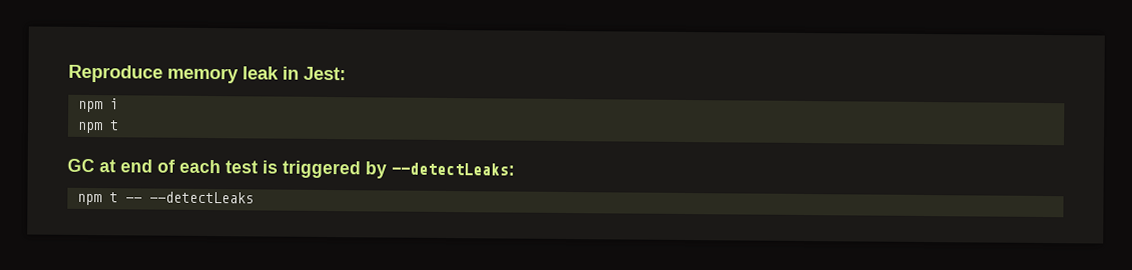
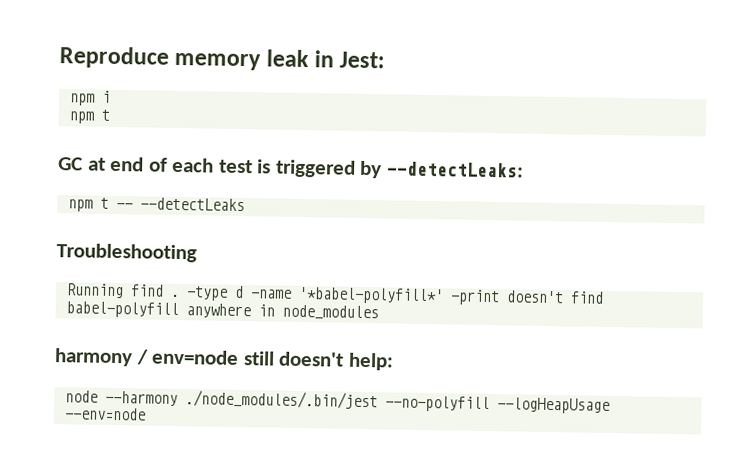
(255, 197) none -> [56,243,197,263] [65,283,604,306] [65,301,379,321] [54,348,394,371] [64,390,610,414] [64,407,146,421] // Troubleshooting // Running find . -type d -name '*babel-polyfill*' -print doesn't find babel-polyfill anywhere in node_modules // harmony / env=node still doesn't help: // node --harmony ./node_modules/.bin/jest --no-polyfill --logHeapUsage --env=node

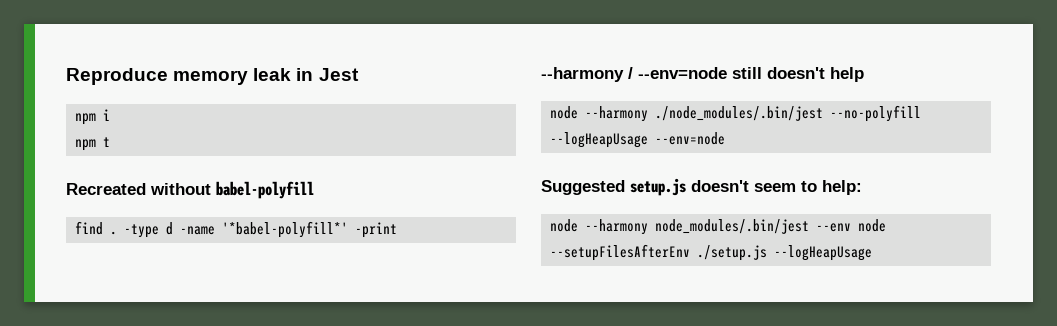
[339,51,386,69] Jest: -> [318,68,359,81] Jest
[58,156,524,179] [67,197,245,212] [56,243,197,263] [65,283,124,299] GC at end of each test is triggered by --detectLeaks: // npm t -- --detectLeaks // Troubleshooting // Running -> [66,181,314,199] Recreated without babel-polyfill //
[505,290,604,304] [65,301,379,321] [54,348,240,367] doesn't find babel-polyfill anywhere in node_modules // harmony / env=node -> [541,67,727,82] // --harmony / --env=node
[347,352,394,371] help: -> [830,67,864,82] help
(146, 414) none -> [541,178,862,196] [550,219,886,235] [550,244,872,261] // Suggested setup.js doesn't seem to help: // node --harmony node_modules/.bin/jest --env node --setupFilesAfterEnv ./setup.js --logHeapUsage

